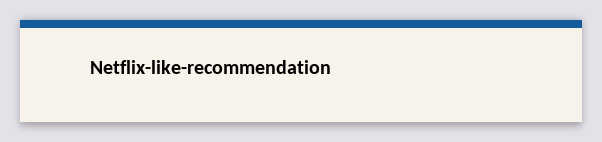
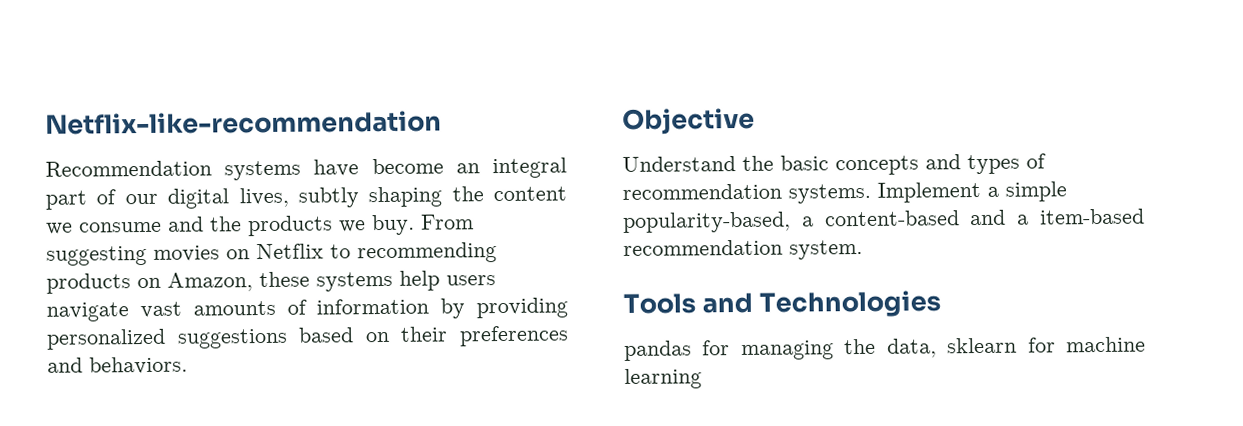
(331, 67) none -> [45,157,567,181] [45,186,567,210] [46,214,474,237] [46,242,497,266] [46,270,496,294] [46,297,568,322] [46,325,569,350] [47,356,188,375] [622,107,755,135] [622,153,1046,176] [622,181,1067,204] [622,208,1145,233] [623,239,863,260] [623,290,941,318] [624,336,1146,361] [624,368,702,389] // Recommendation systems have become an integral part of our digital lives, subtly shaping the content we consume and the products we buy. From suggesting movies on Netflix to recommending products on Amazon, these systems help users navigate vast amounts of information by providing personalized suggestions based on their preferences and behaviors. // Objective // Understand the basic concepts and types of recommendation systems. Implement a simple popularity-based, a content-based and a item-based recommendation system. // Tools and Technologies // pandas for managing the data, sklearn for machine learning

